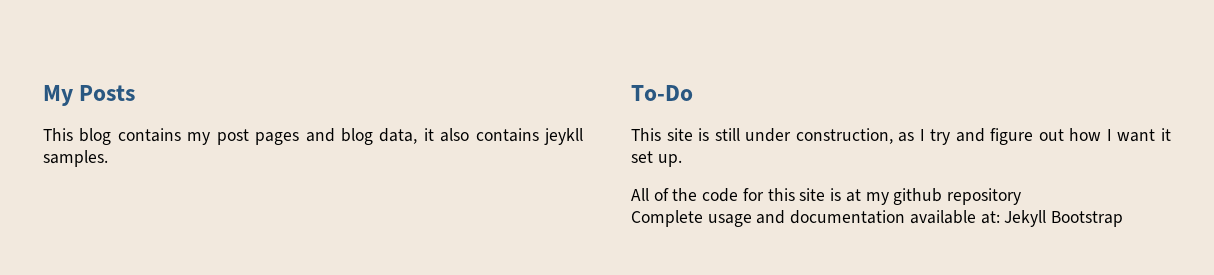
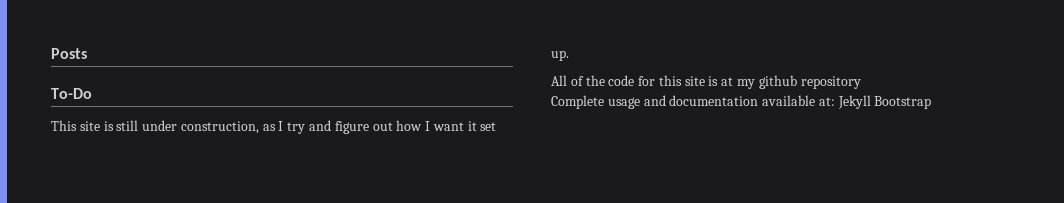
[43,85,73,106] My -> (51, 53) none
[43,128,583,145] [43,150,108,167] // This blog contains my post pages and blog data, it also contains jeykll samples. -> (87, 53) none

